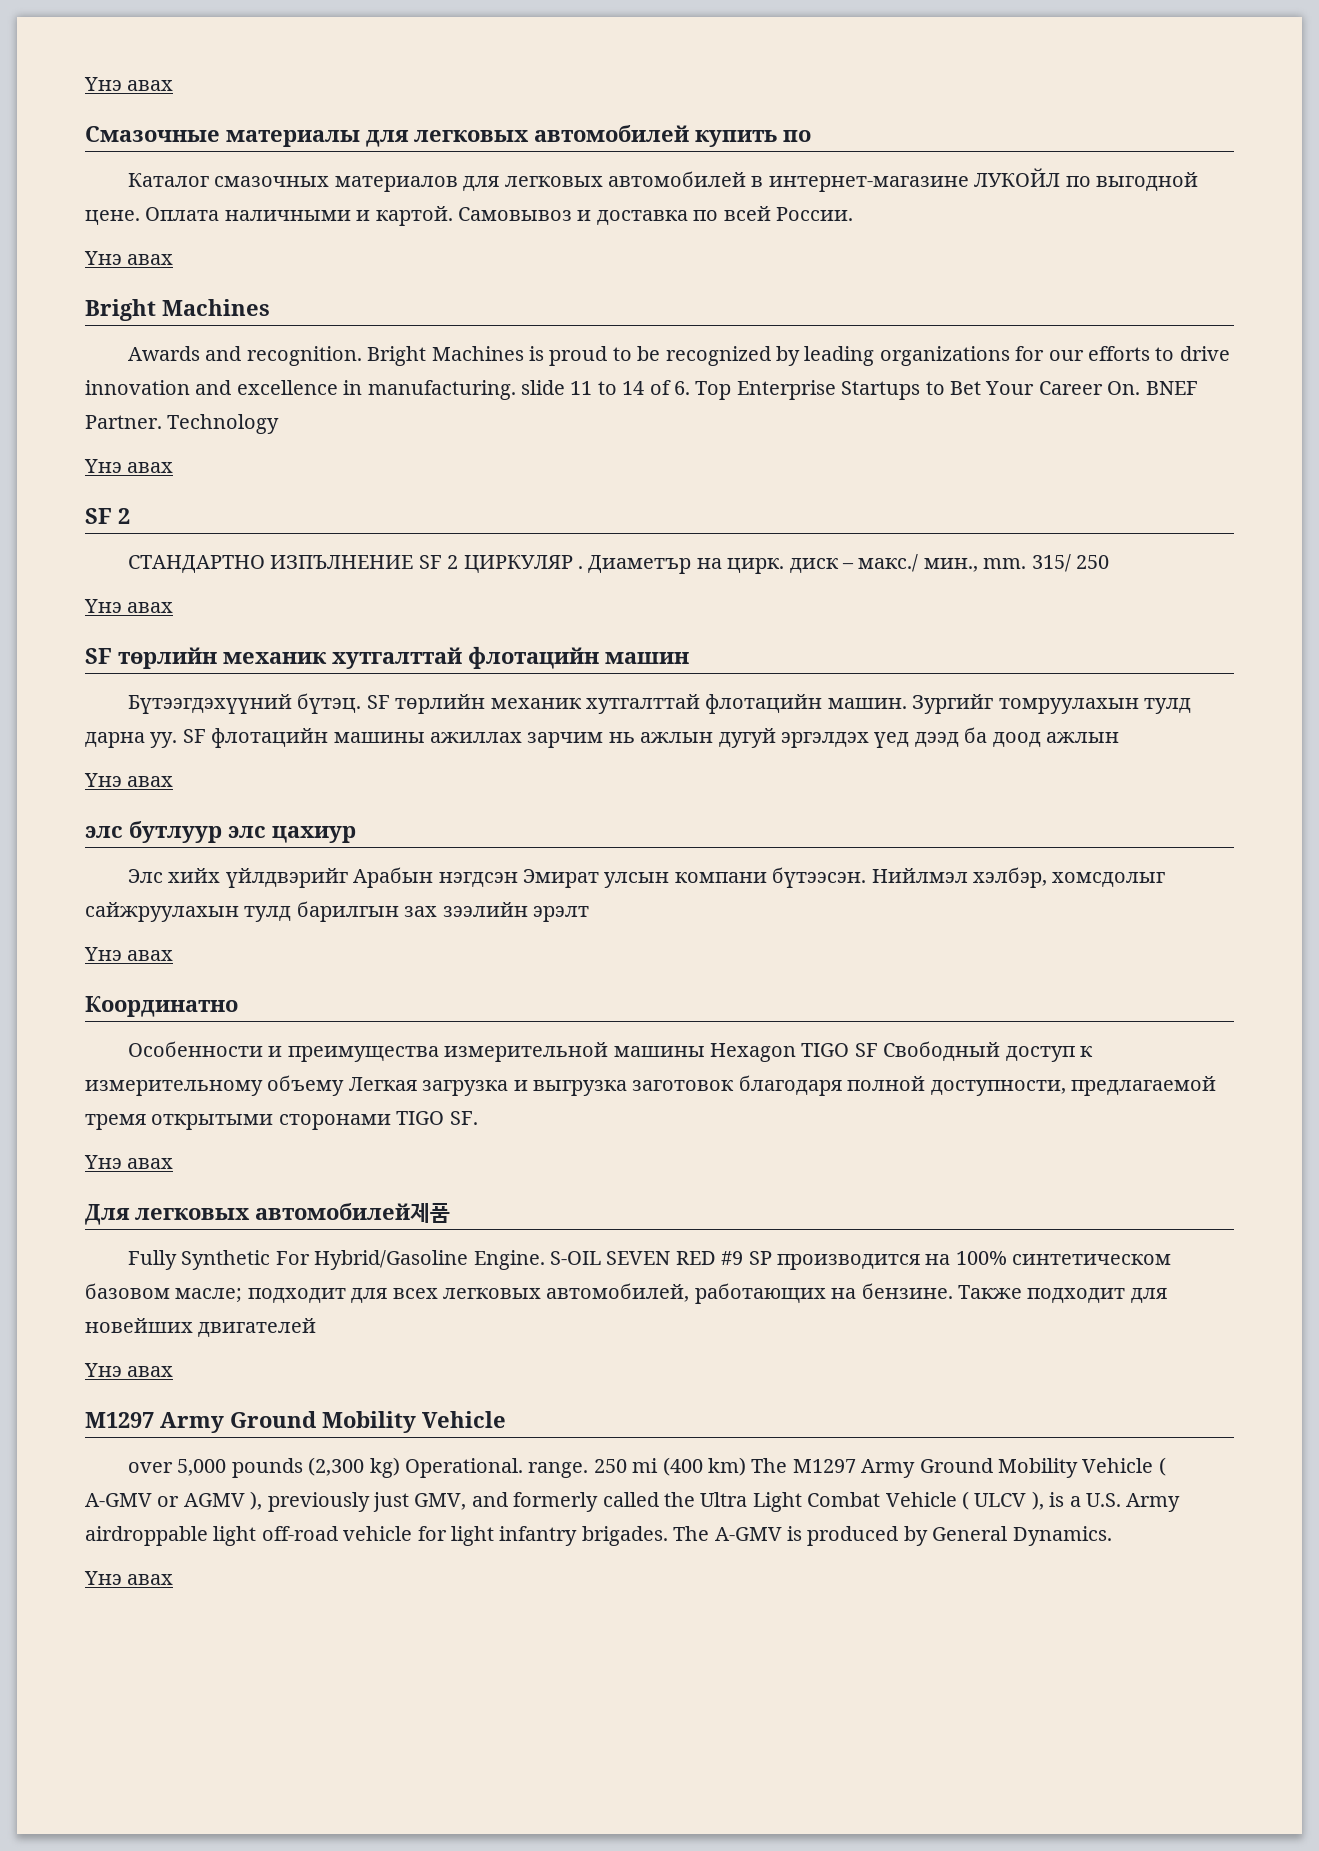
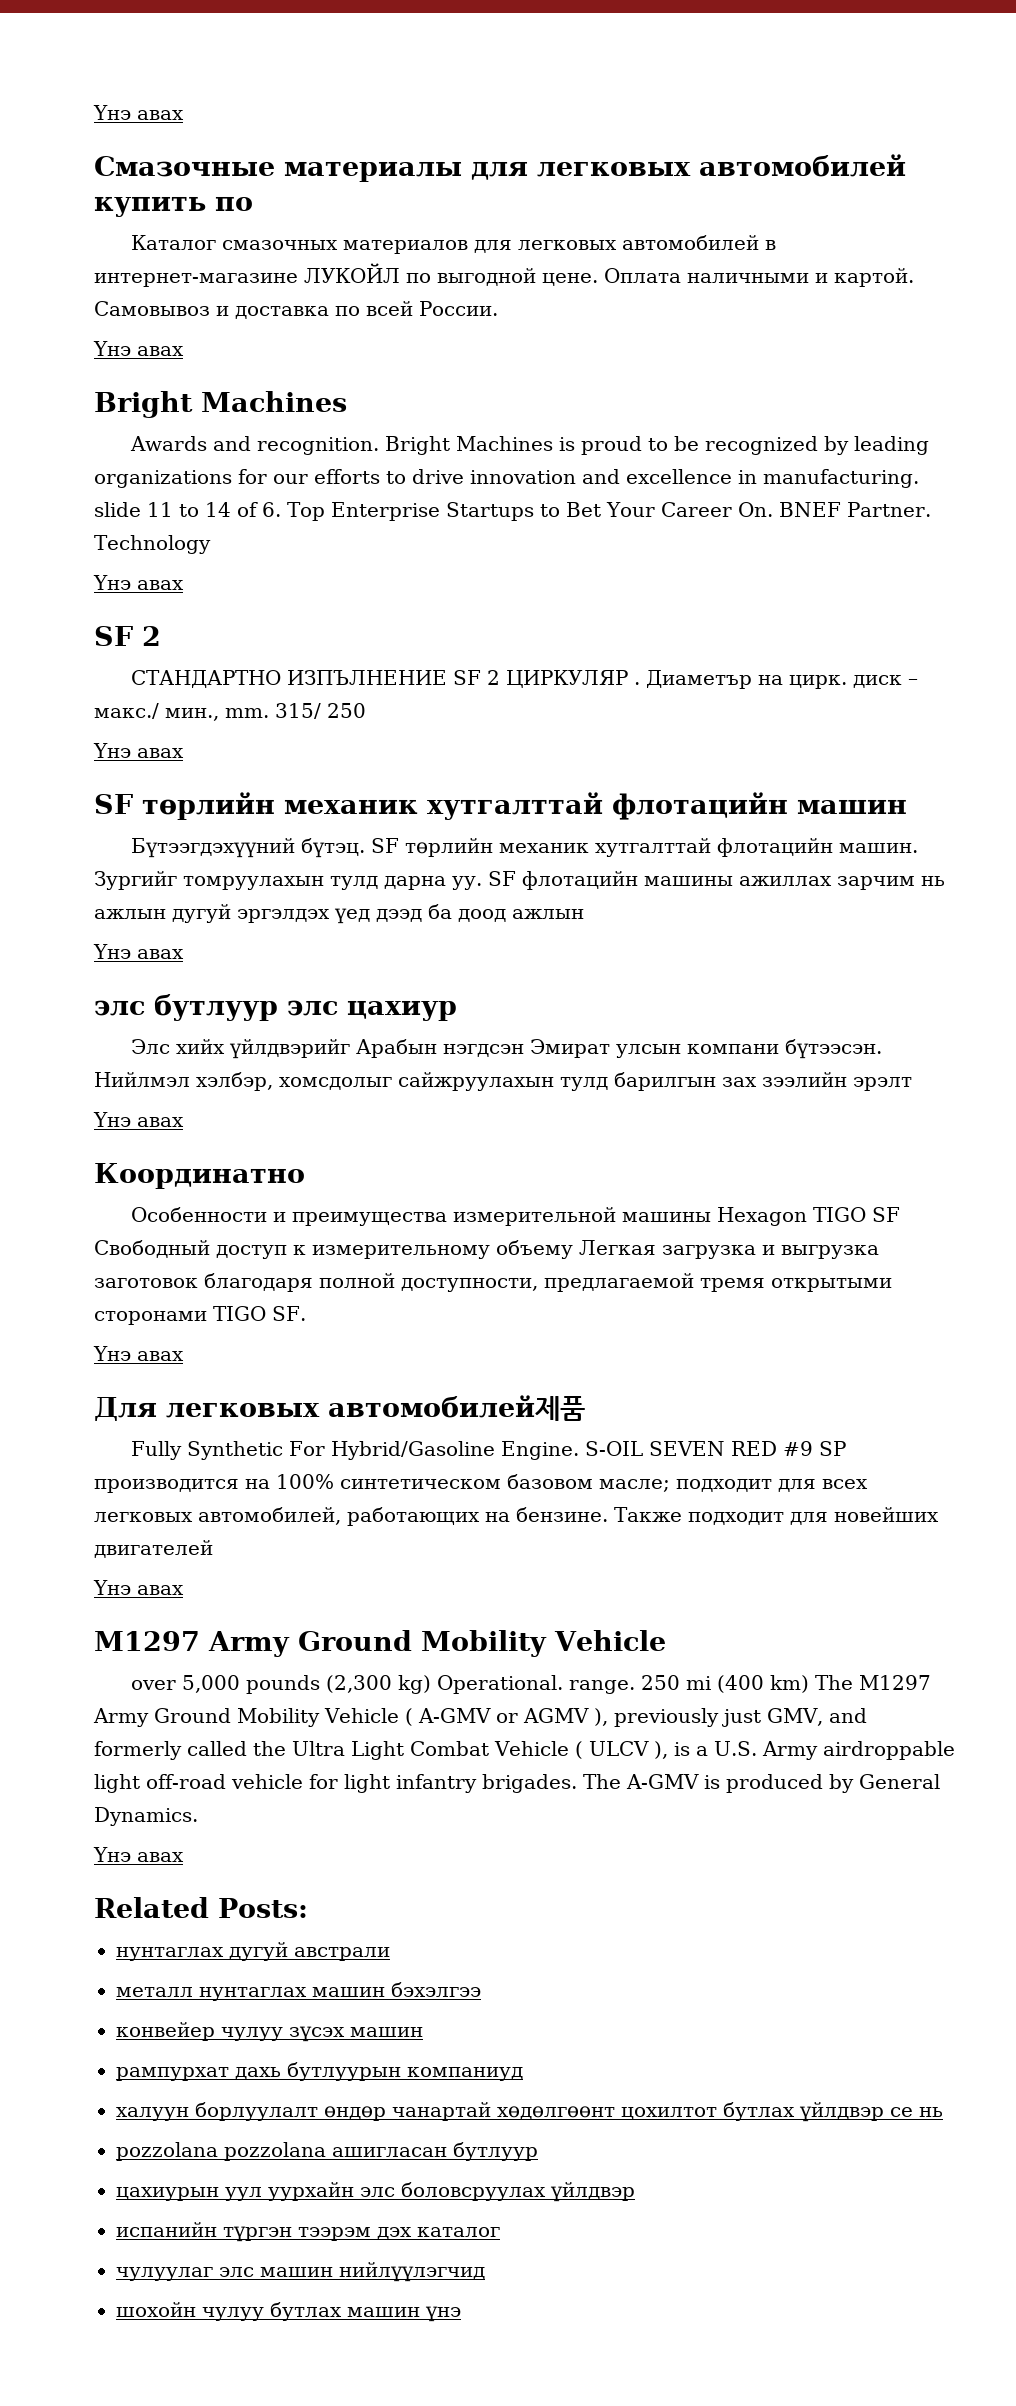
(174, 1579) none -> [94,1897,308,1918] [116,1942,390,1961] [116,1982,481,2001] [116,2022,423,2042] [116,2062,523,2081] [116,2102,943,2122] [116,2142,538,2161] [116,2182,635,2202] [116,2222,500,2242] [116,2262,485,2282] [116,2302,461,2322] // Related Posts: // нунтаглах дугуй австрали // металл нунтаглах машин бэхэлгээ // конвейер чулуу зүсэх машин // рампурхат дахь бутлуурын компаниуд // халуун борлуулалт өндөр чанартай хөдөлгөөнт цохилтот бутлах үйлдвэр ce нь // pozzolana pozzolana ашигласан бутлуур // цахиурын уул уурхайн элс боловсруулах үйлдвэр // испанийн түргэн тээрэм дэх каталог // чулуулаг элс машин нийлүүлэгчид // шохойн чулуу бутлах машин үнэ

